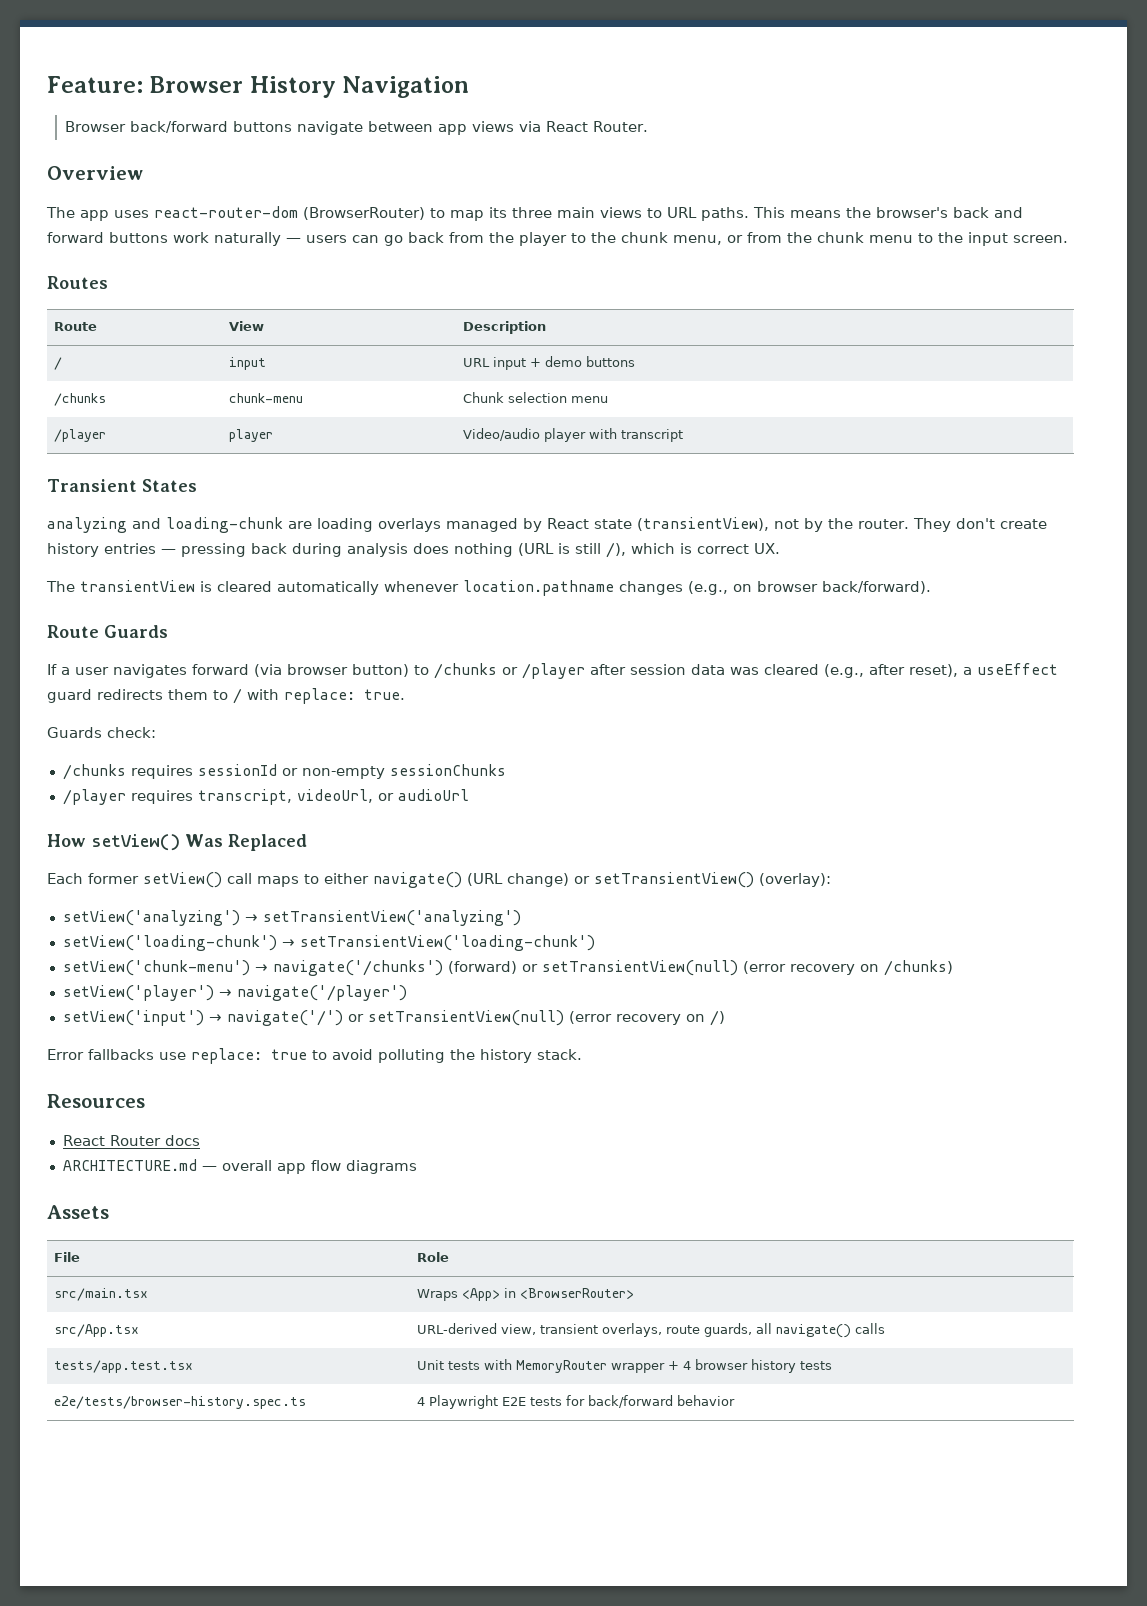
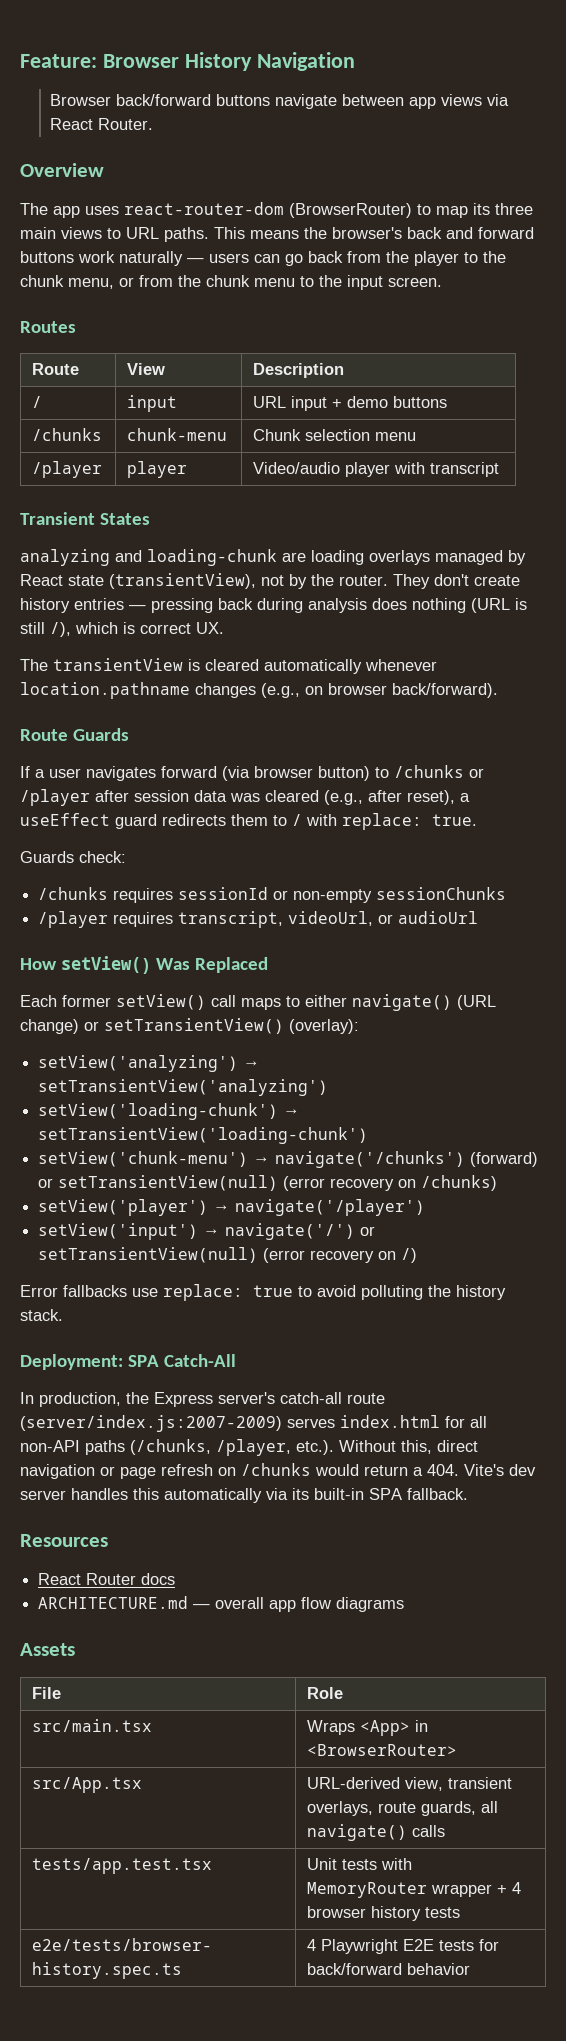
(582, 1054) none -> [20,1354,237,1370] [20,1392,385,1407] [20,1415,487,1432] [20,1439,478,1456] [20,1463,536,1479] [20,1488,468,1503] // Deployment: SPA Catch-All // In production, the Express server's catch-all route (server/index.js:2007-2009) serves index.html for all non-API paths (/chunks, /player, etc.). Without this, direct navigation or page refresh on /chunks would return a 404. Vite's dev server handles this automatically via its built-in SPA fallback.

